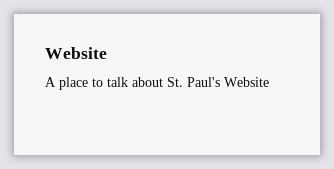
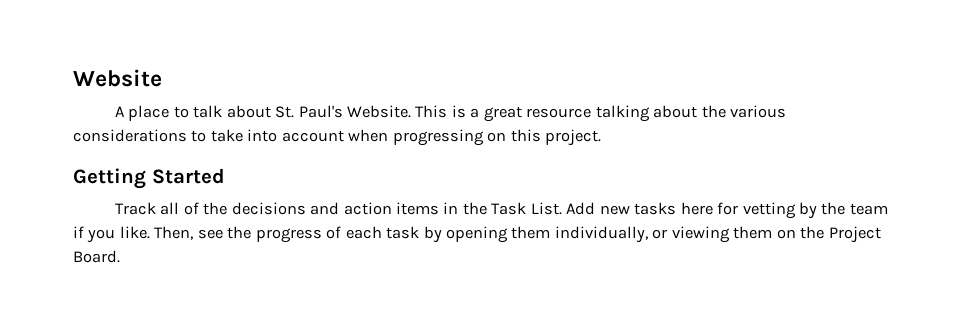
[224,77,269,87] Website -> [346,105,787,122] [73,129,602,146] [73,168,225,189] [114,202,888,219] [73,226,881,243] [73,250,120,263] Website. This is a great resource talking about the various considerations to take into account when progressing on this project. // Getting Started // Track all of the decisions and action items in the Task List. Add new tasks here for vetting by the team if you like. Then, see the progress of each task by opening them individually, or viewing them on the Project Board.

